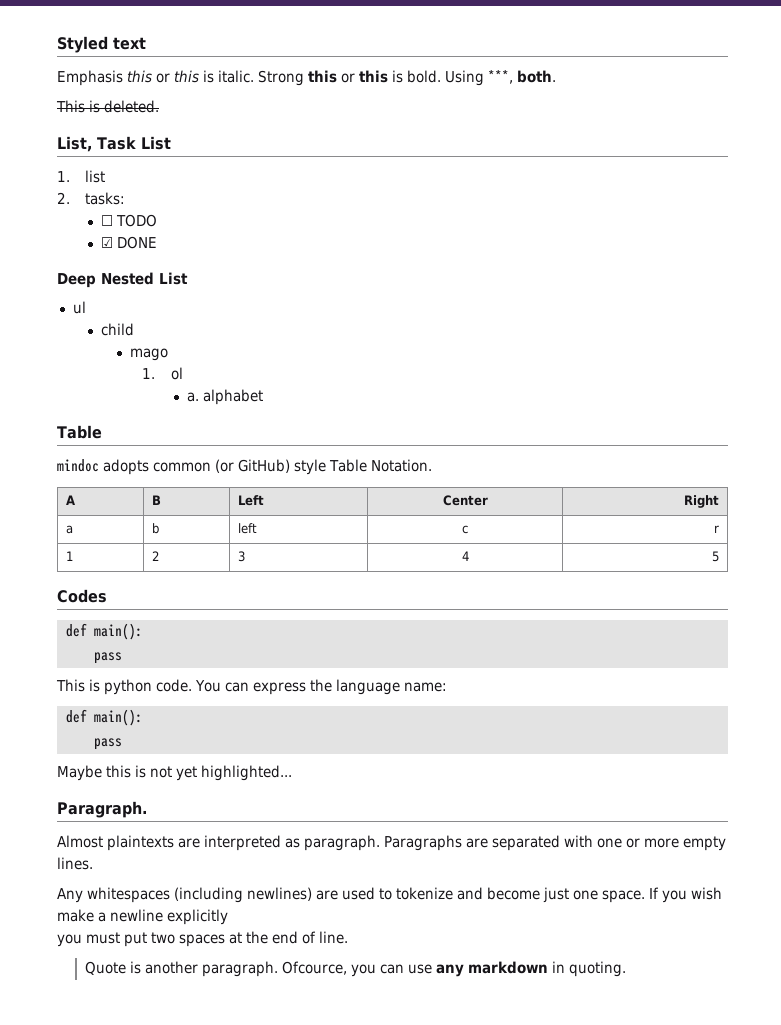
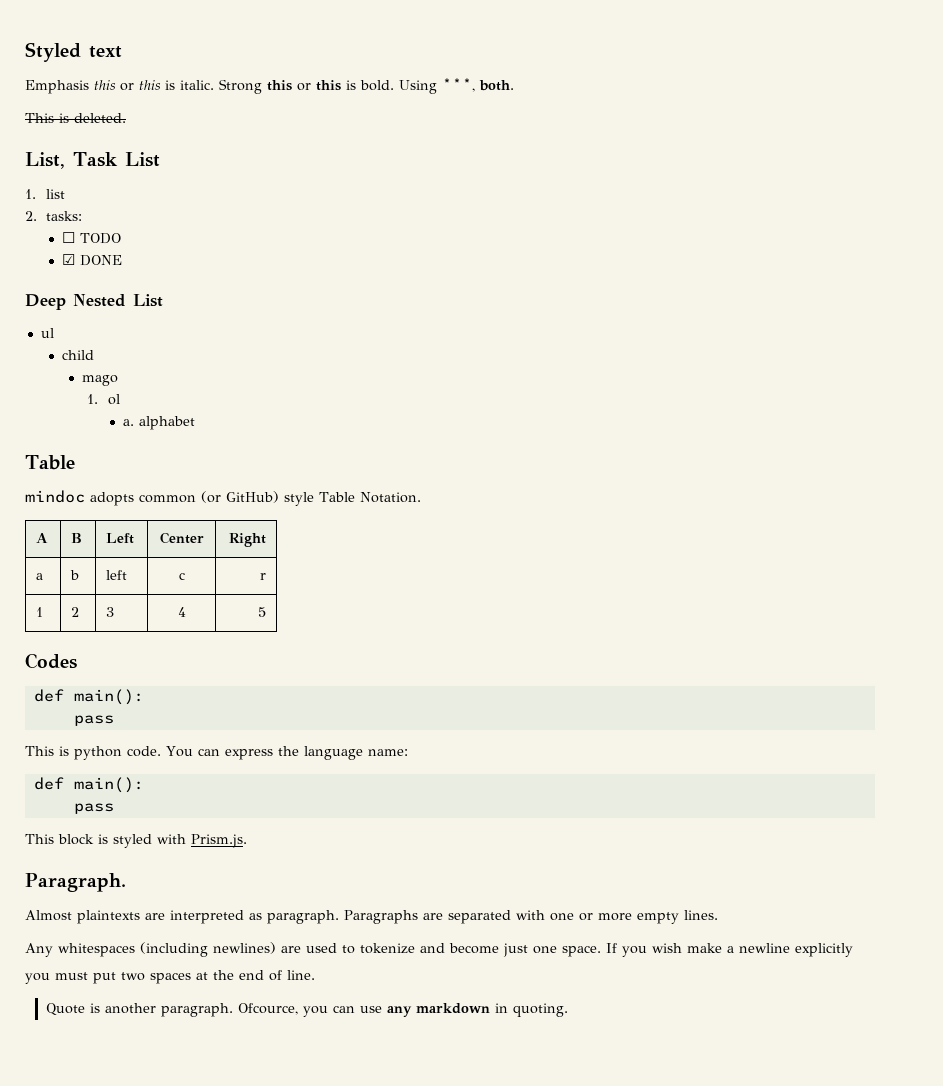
[57,765,292,781] Maybe this is not yet highlighted... -> [25,834,247,848] This block is styled with Prism.js.

